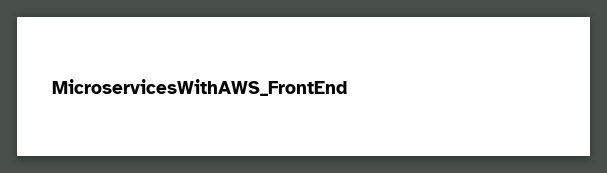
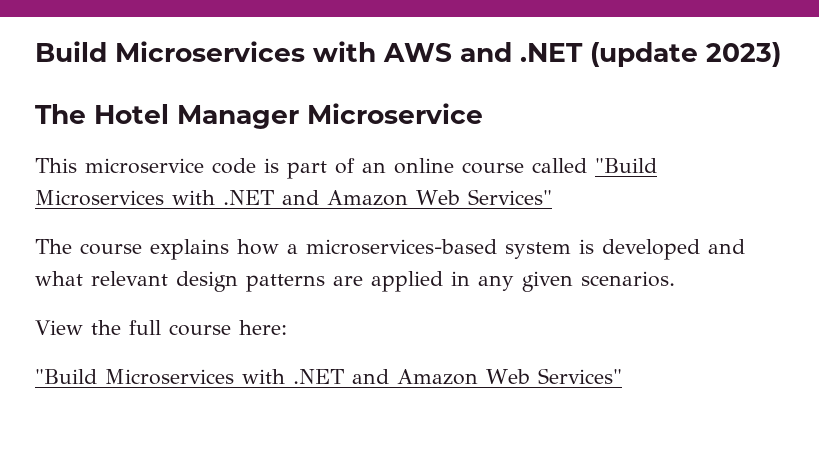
[52,79,347,96] MicroservicesWithAWS_FrontEnd -> [35,41,781,67] [35,103,483,129] [35,158,657,179] [35,189,552,206] [35,239,745,260] [35,271,675,292] [35,320,287,336] [35,368,622,385] Build Microservices with AWS and .NET (update 2023) // The Hotel Manager Microservice // This microservice code is part of an online course called "Build Microservices with .NET and Amazon Web Services" // The course explains how a microservices-based system is developed and what relevant design patterns are applied in any given scenarios. // View the full course here: // "Build Microservices with .NET and Amazon Web Services"

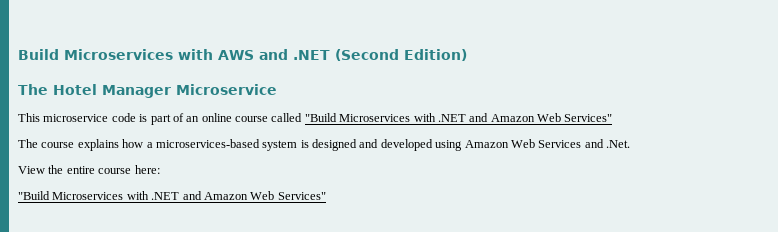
[590,42,781,67] (update 2023) -> [335,49,467,61] (Second Edition)
[602,239,745,260] [35,271,675,292] developed and what relevant design patterns are applied in any given scenarios. -> [312,139,630,151] designed and developed using Amazon Web Services and .Net.
[128,320,161,335] full -> [66,166,95,174] entire

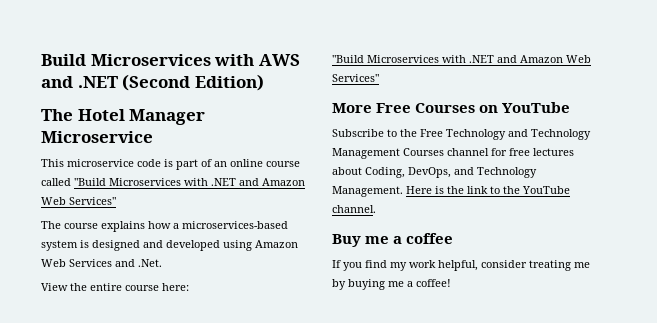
(326, 196) none -> [332,102,571,113] [332,129,591,140] [332,148,574,159] [332,167,537,178] [332,186,570,197] [332,205,376,213] [332,233,454,247] [332,260,590,271] [332,279,451,290] // More Free Courses on YouTube // Subscribe to the Free Technology and Technology Management Courses channel for free lectures about Coding, DevOps, and Technology Management. Here is the link to the YouTube channel. // Buy me a coffee // If you find my work helpful, consider treating me by buying me a coffee!

